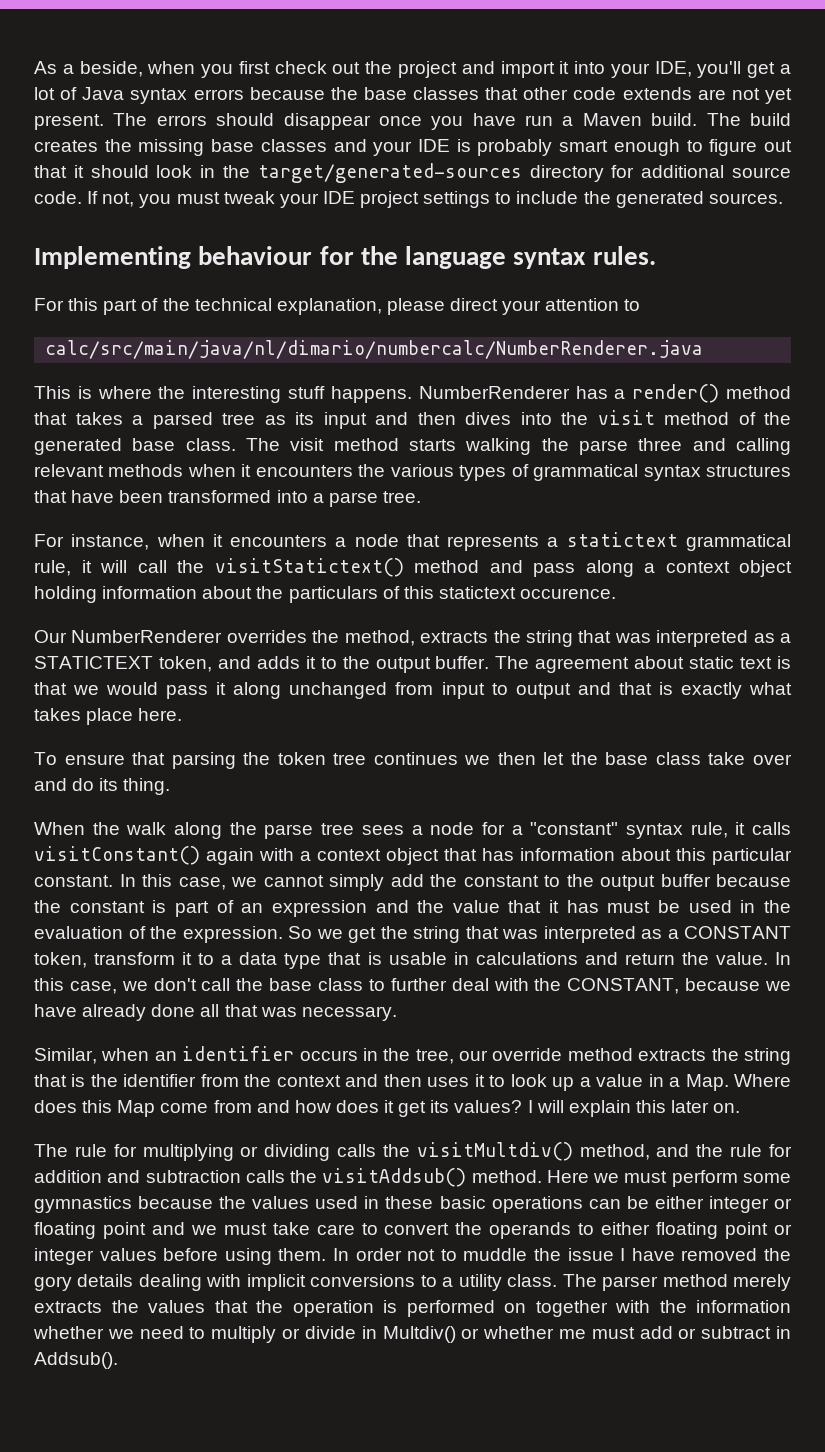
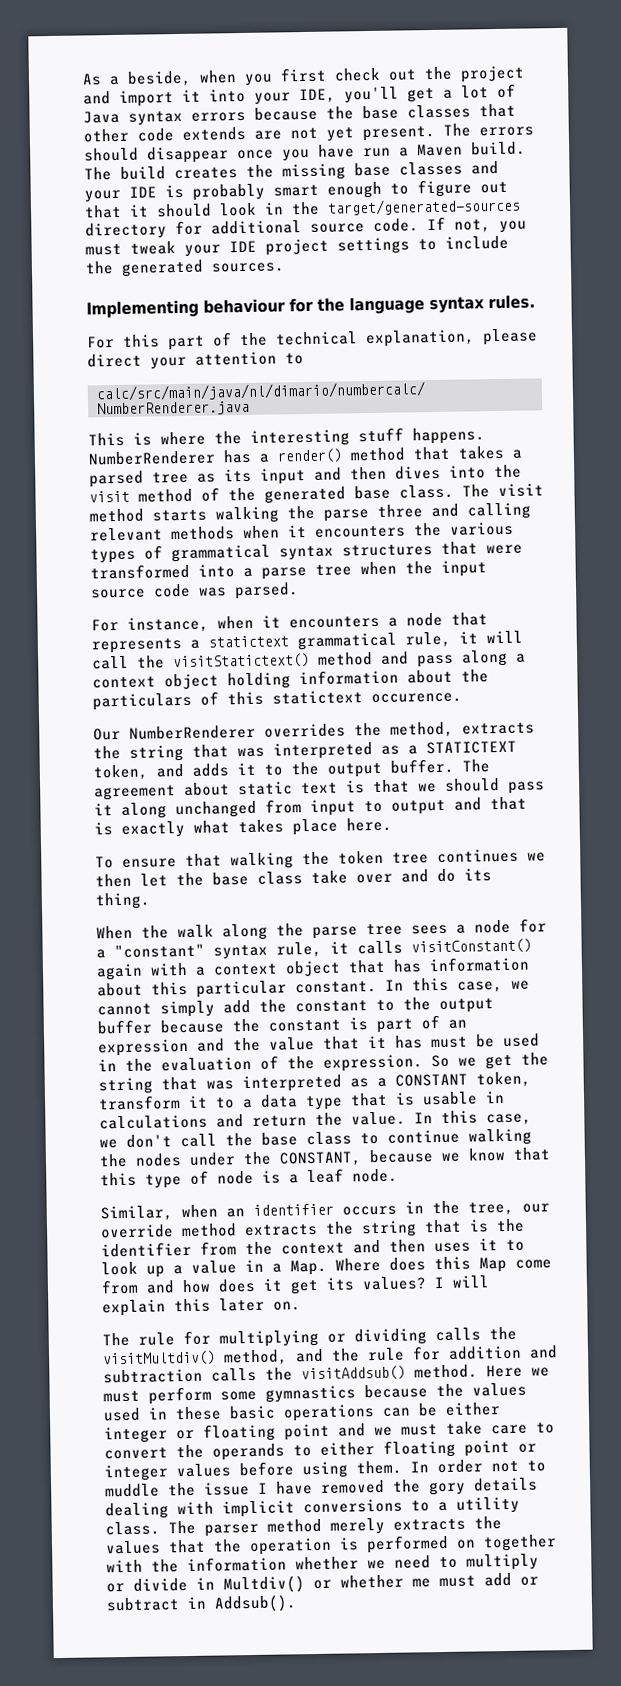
[71,490,164,503] have been -> [486,544,523,555] were
[382,491,421,503] tree. -> [315,560,487,577] [90,582,299,600] tree when the input source code was parsed.
[106,682,159,695] would -> [445,778,500,792] should
[171,752,236,769] parsing -> [230,852,294,870] walking
[390,978,792,994] [34,1004,397,1021] further deal with the CONSTANT, because we have already done all that was necessary. -> [387,1128,532,1146] [99,1147,551,1168] [100,1168,398,1189] continue walking the nodes under the CONSTANT, because we know that this type of node is a leaf node.

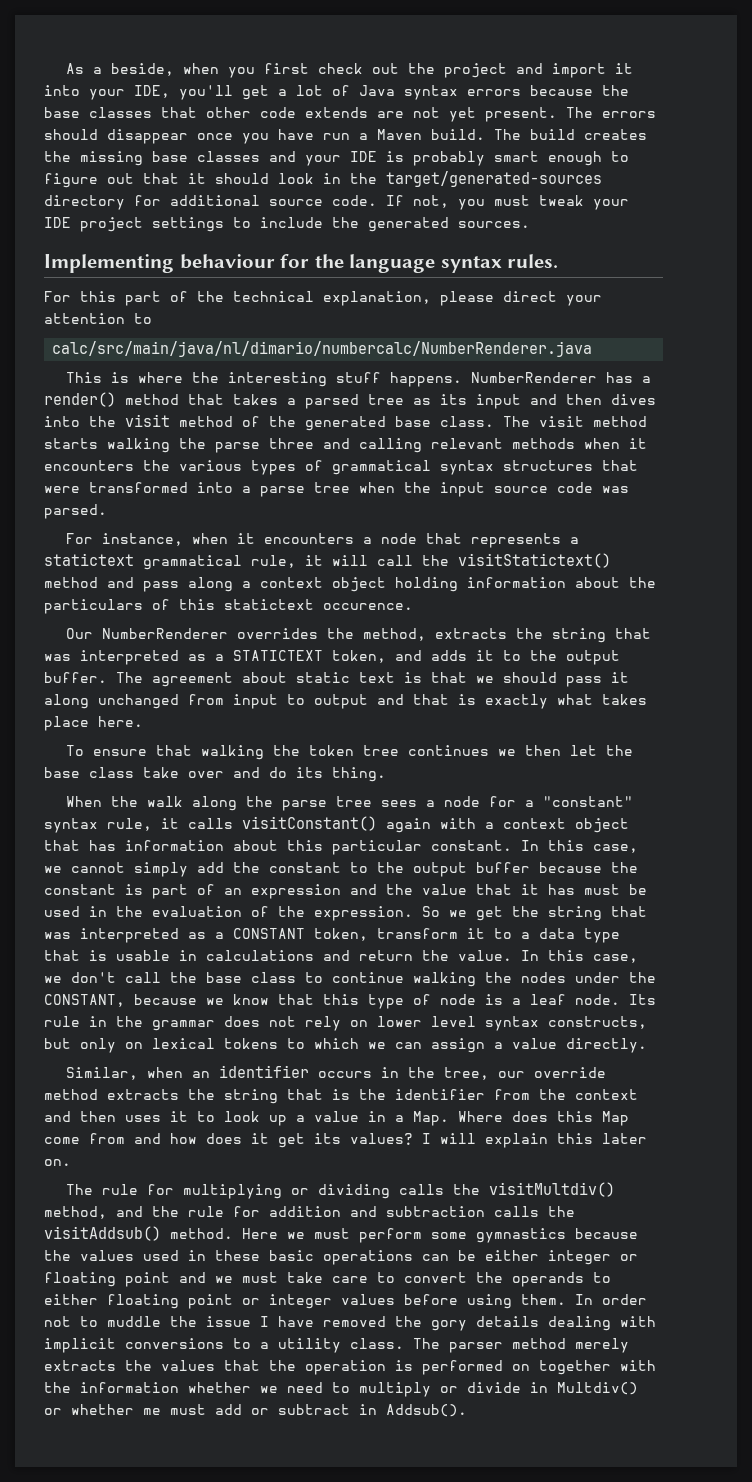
(398, 1175) none -> [629,994,656,1005] [44,1016,647,1031] [44,1038,647,1053] Its rule in the grammar does not rely on lower level syntax constructs, but only on lexical tokens to which we can assign a value directly.

